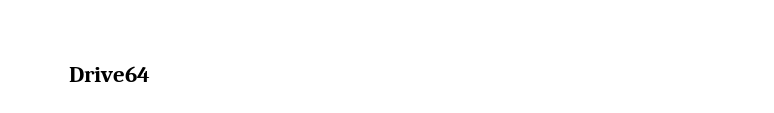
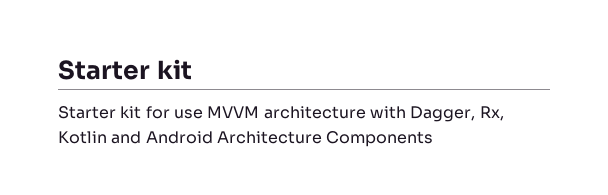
[69,66,150,82] Drive64 -> [58,59,192,80] [58,106,504,122] [58,131,434,147] Starter kit // Starter kit for use MVVM architecture with Dagger, Rx, Kotlin and Android Architecture Components

